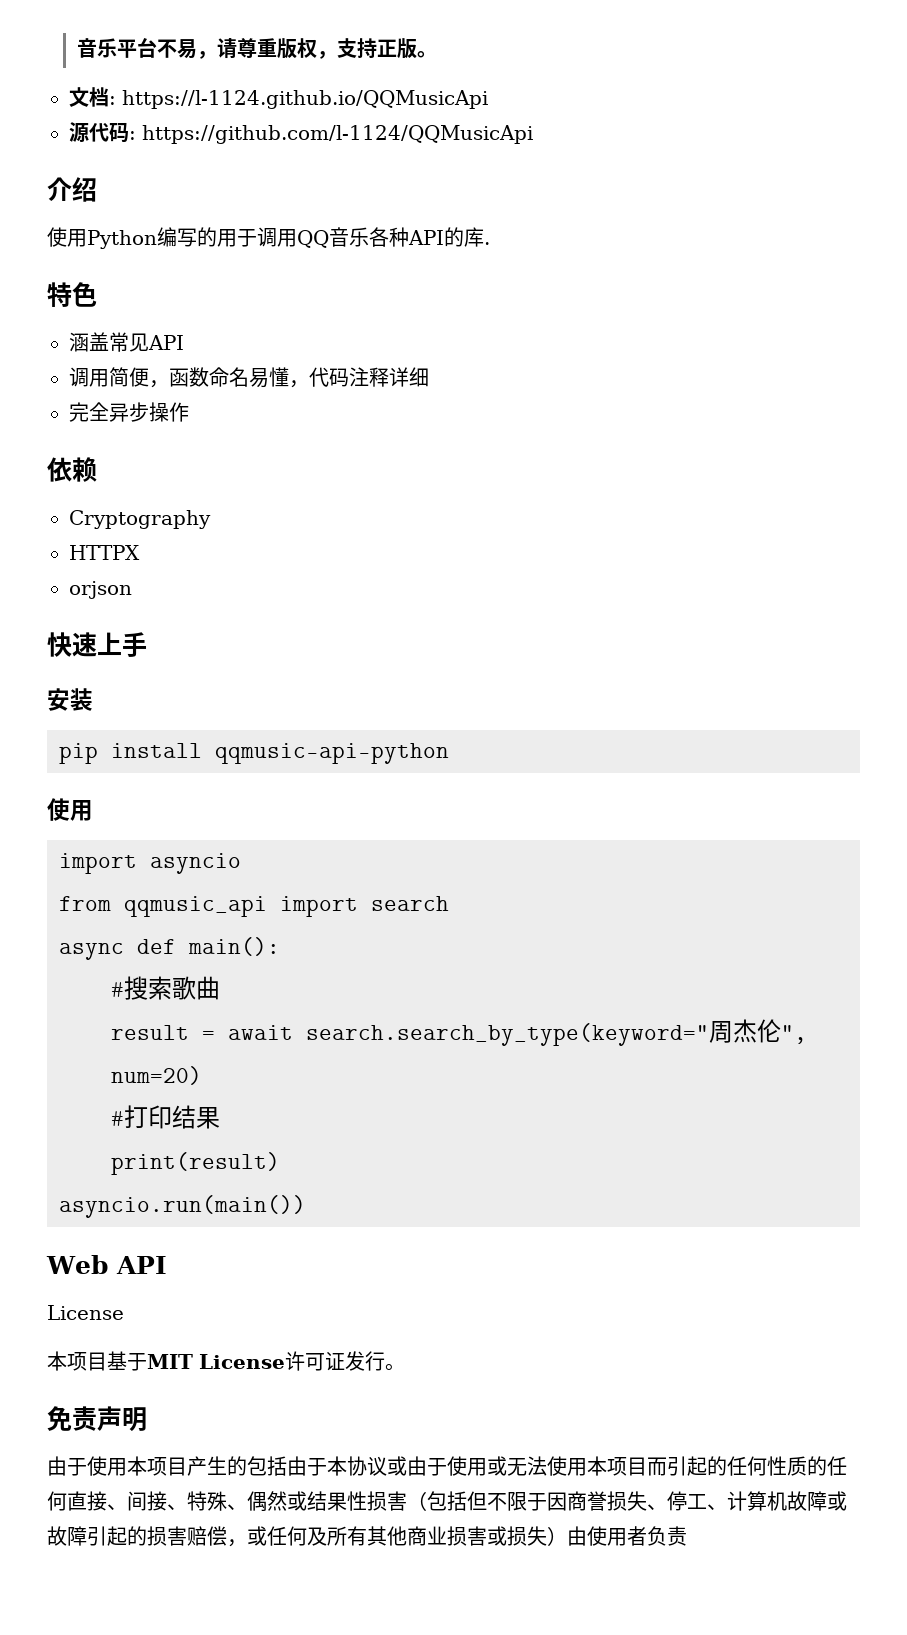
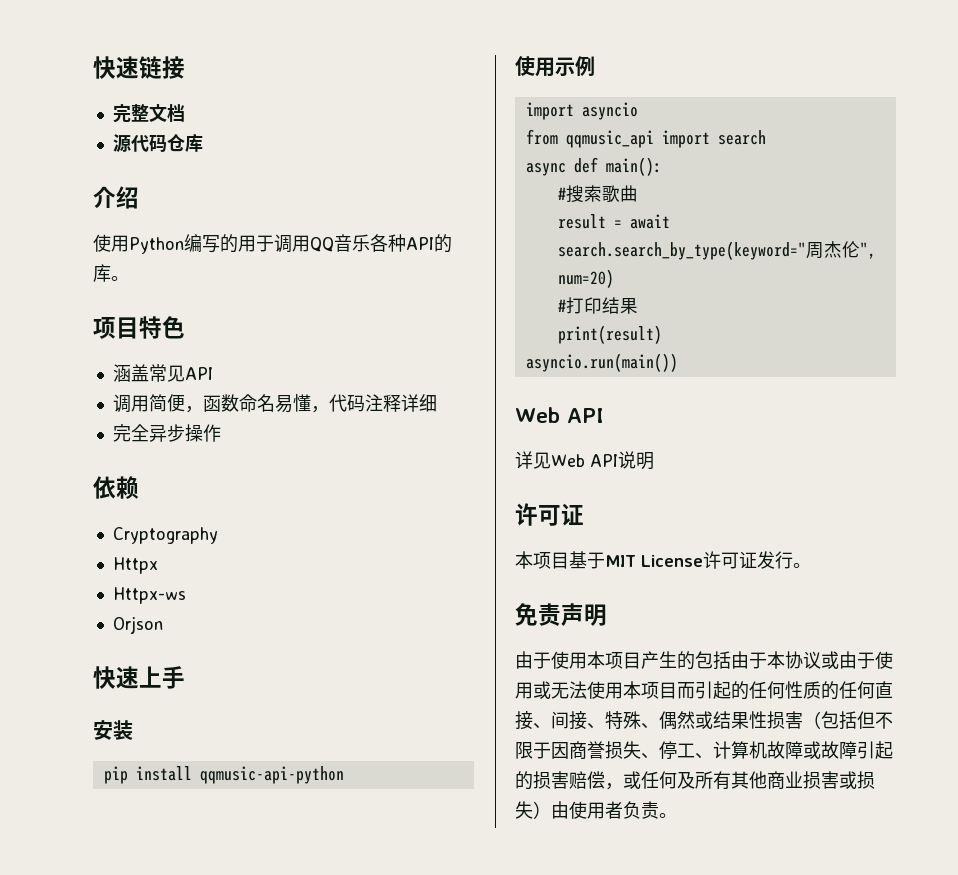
[77,38,438,59] 音乐平台不易，请尊重版权，支持正版。 // -> [93,56,185,79] [112,104,149,123] 快速链接 // 完整
[109,90,488,109] : https://l-1124.github.io/QQMusicApi -> (185, 113) none
[129,125,533,144] : https://github.com/l-1124/QQMusicApi -> [166,134,203,152] 仓库
[484,242,490,245] . // -> [111,276,129,281] [93,317,139,339] 。 // 项目
[69,545,140,560] [69,581,132,599] HTTPX // orjson -> [112,557,158,574] [112,587,186,604] [112,616,163,634] Httpx // Httpx-ws // Orjson
(93, 810) none -> [555,56,595,76] 示例
[47,1305,124,1320] License -> [515,451,654,470] [515,503,584,526] 详见Web API说明 // 许可证
(687, 1536) none -> [659,813,677,818] 。

